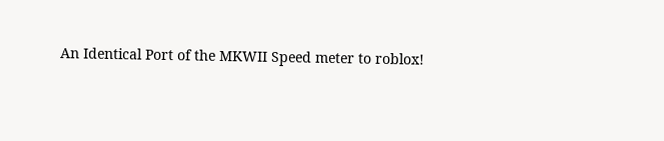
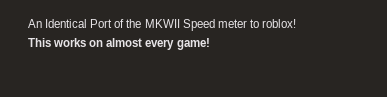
(425, 58) none -> [28,38,210,50] // This works on almost every game!

